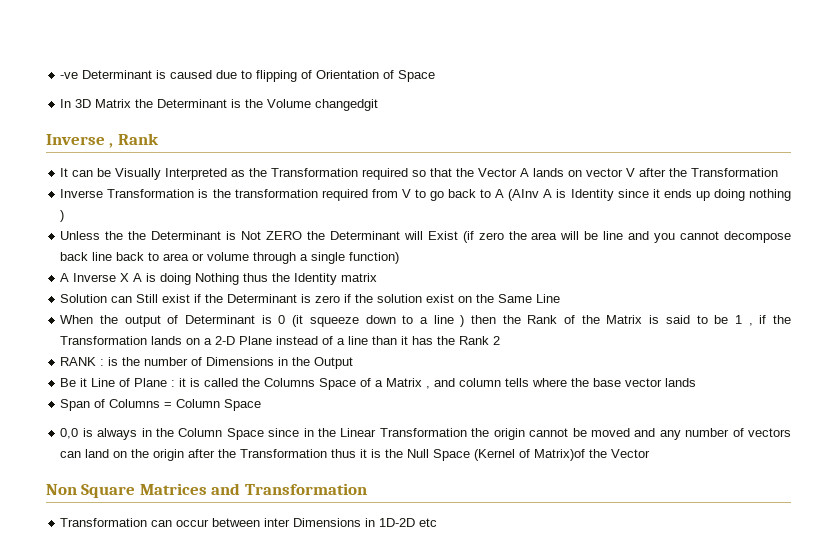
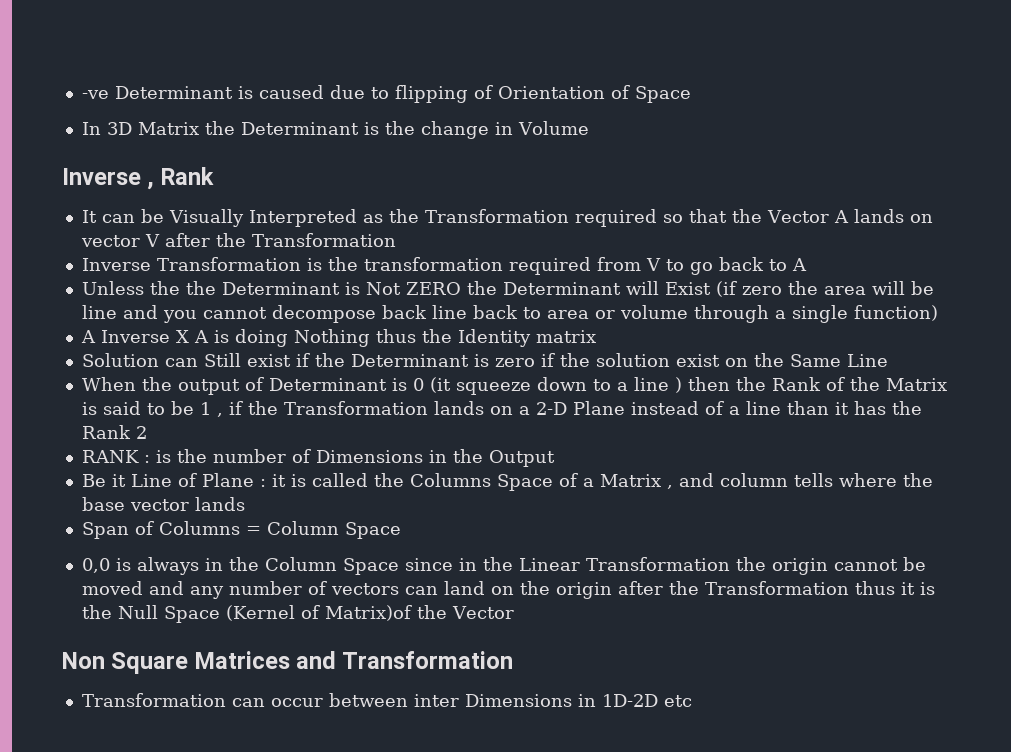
(264, 103) none -> [420,121,513,139] change in
[315,99,379,111] changedgit -> (589, 128) none
[508,189,792,201] [60,210,65,222] (AInv A is Identity since it ends up doing nothing ) -> (807, 264) none

